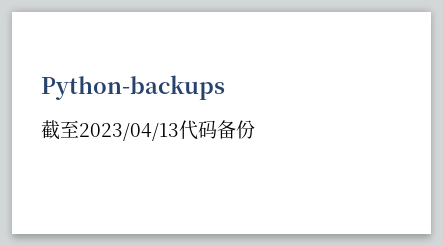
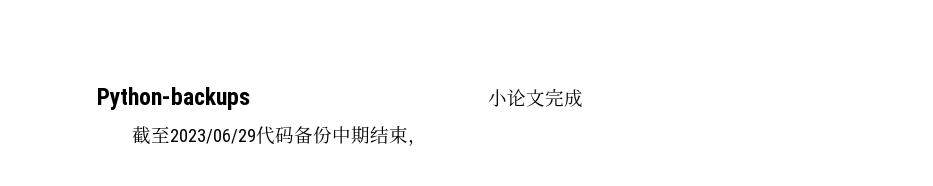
[79,123,179,141] 2023/04/13 -> [170,129,257,144] 2023/06/29
(255, 129) none -> [332,125,428,146] [488,88,583,108] 中期结束，小论文完成

